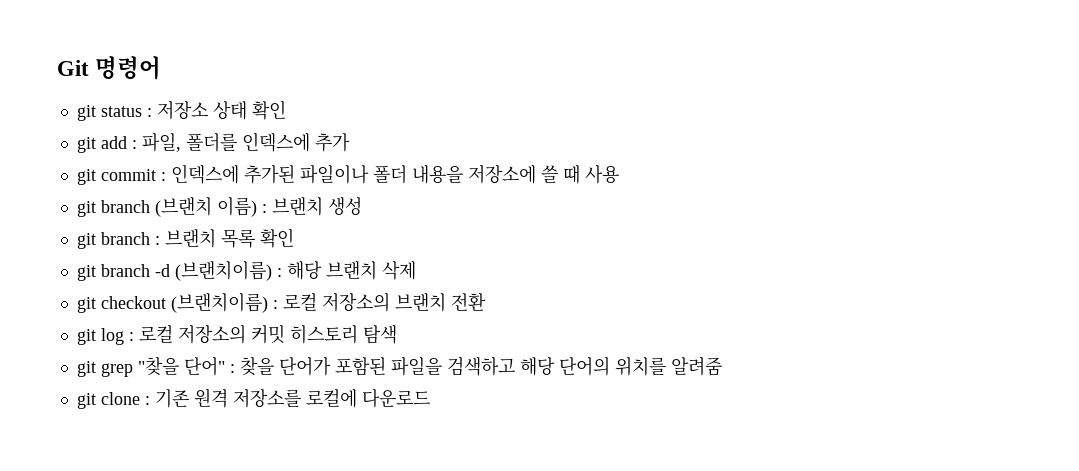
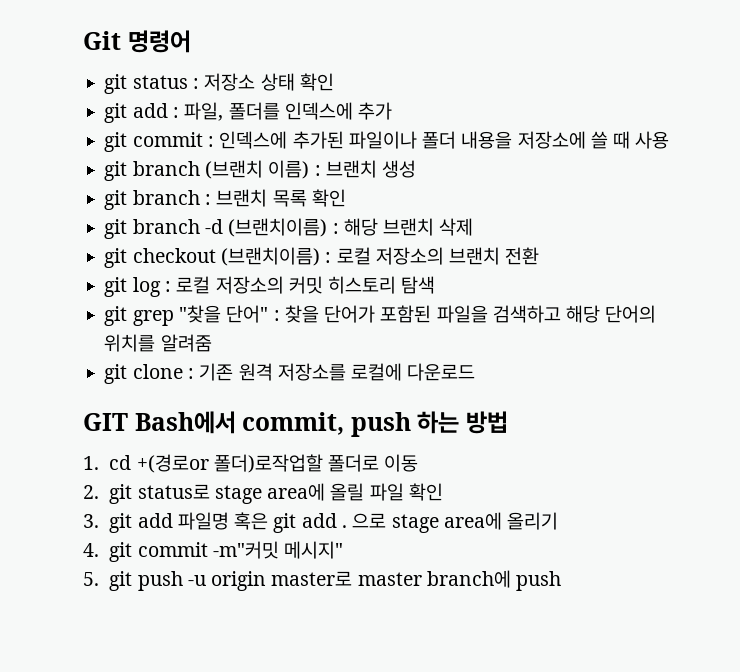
(430, 398) none -> [83,411,509,437] [83,454,419,473] [83,483,443,504] [83,512,559,533] [83,541,344,562] [83,570,562,591] // GIT Bash에서 commit, push 하는 방법 // 1. cd +(경로or 폴더)로작업할 폴더로 이동 // 2. git status로 stage area에 올릴 파일 확인 // 3. git add 파일명 혹은 git add . 으로 stage area에 올리기 // 4. git commit -m"커밋 메시지" // 5. git push -u origin master로 master branch에 push

